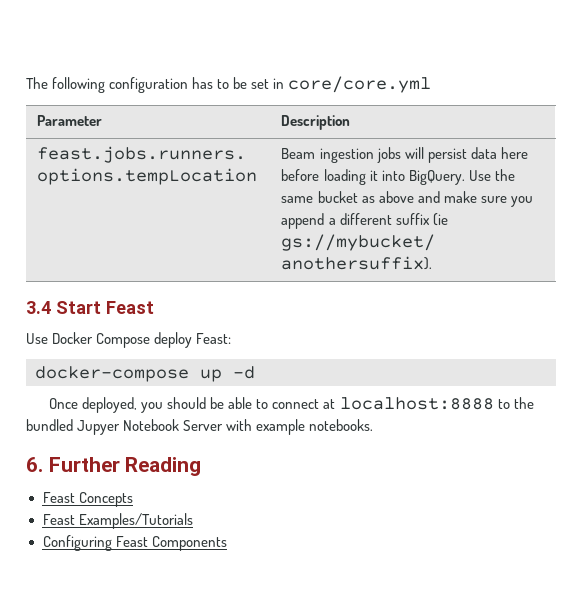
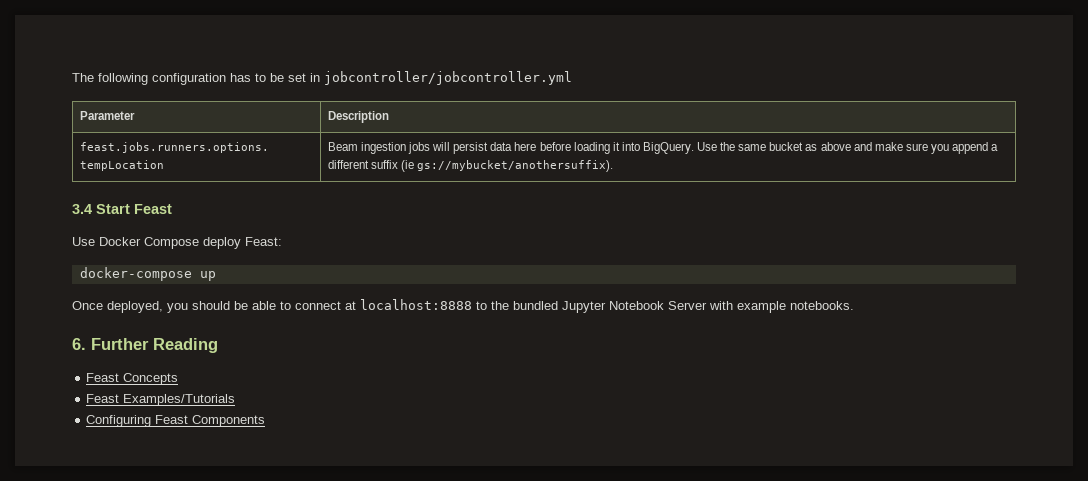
[288,76,432,93] core/core.yml -> [324,71,572,85] jobcontroller/jobcontroller.yml
[233,366,255,379] -d -> (216, 276) none
[77,420,121,435] Jupyer -> [562,301,606,313] Jupyter

